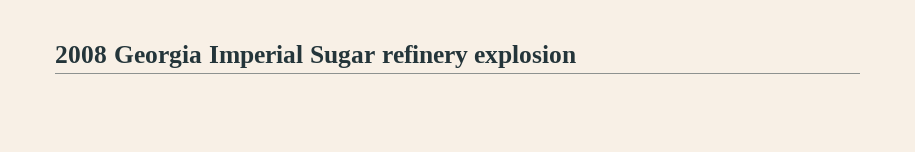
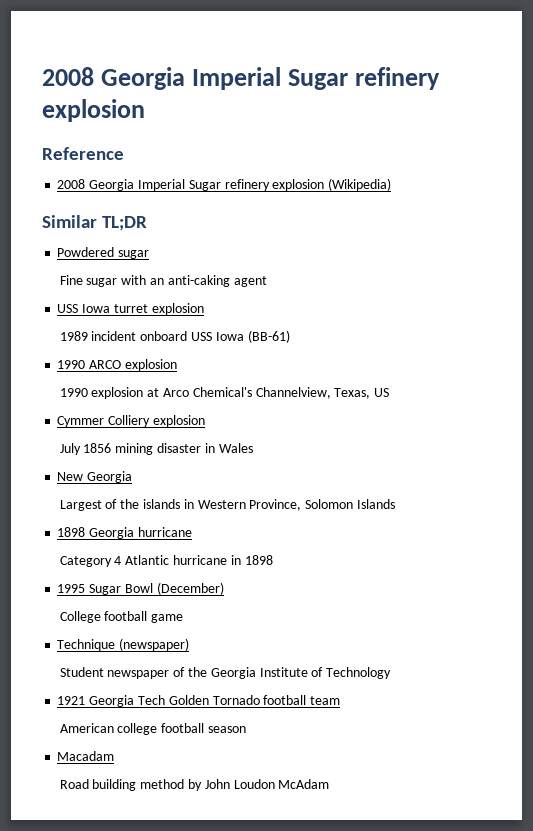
[55,45,577,68] 2008 Georgia Imperial Sugar refinery explosion -> [42,67,440,90] [42,99,145,122] [42,147,124,160] [57,178,392,191] [42,215,148,231] [57,247,150,259] [59,275,267,287] [57,303,204,315] [59,330,290,343] [57,359,177,371] [59,387,390,399] [57,415,205,427] [59,443,253,455] [57,471,133,483] [59,499,395,511] [57,527,192,539] [59,555,273,567] [57,582,224,595] [59,611,184,623] [57,638,190,651] [59,667,392,679] [57,695,341,707] [59,723,246,735] [57,751,115,761] [59,779,330,791] 2008 Georgia Imperial Sugar refinery explosion // Reference // 2008 Georgia Imperial Sugar refinery explosion (Wikipedia) // Similar TL;DR // Powdered sugar // Fine sugar with an anti-caking agent // USS Iowa turret explosion // 1989 incident onboard USS Iowa (BB-61) // 1990 ARCO explosion // 1990 explosion at Arco Chemical's Channelview, Texas, US // Cymmer Colliery explosion // July 1856 mining disaster in Wales // New Georgia // Largest of the islands in Western Province, Solomon Islands // 1898 Georgia hurricane // Category 4 Atlantic hurricane in 1898 // 1995 Sugar Bowl (December) // College football game // Technique (newspaper) // Student newspaper of the Georgia Institute of Technology // 1921 Georgia Tech Golden Tornado football team // American college football season // Macadam // Road building method by John Loudon McAdam

